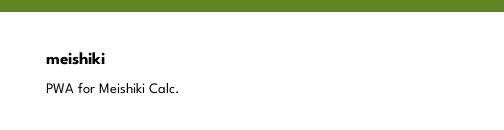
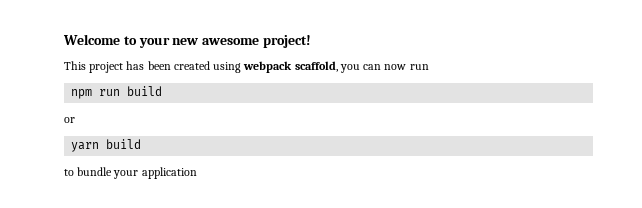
[46,52,105,65] [46,82,180,94] meishiki // PWA for Meishiki Calc. -> [63,34,311,48] [64,61,429,73] [71,86,163,99] [64,117,75,123] [71,139,142,152] [64,167,197,179] Welcome to your new awesome project! // This project has been created using webpack scaffold, you can now run // npm run build // or // yarn build // to bundle your application

